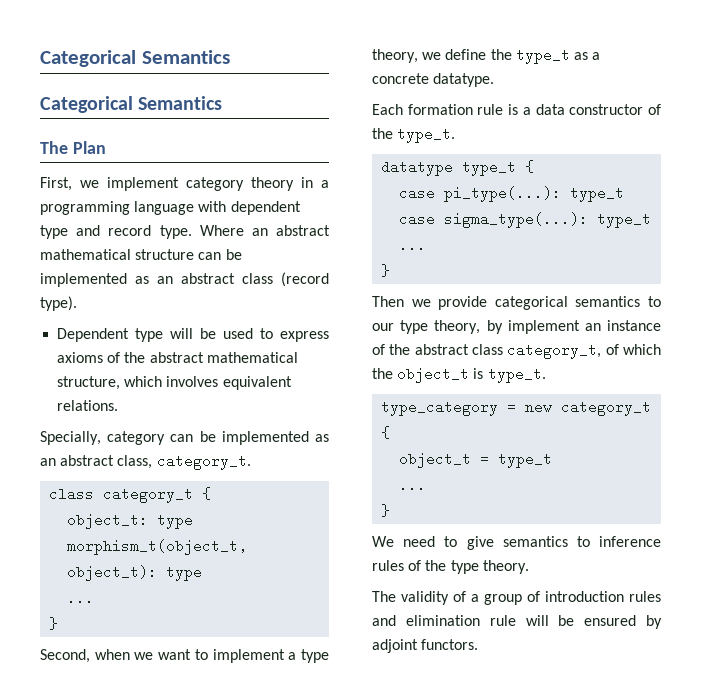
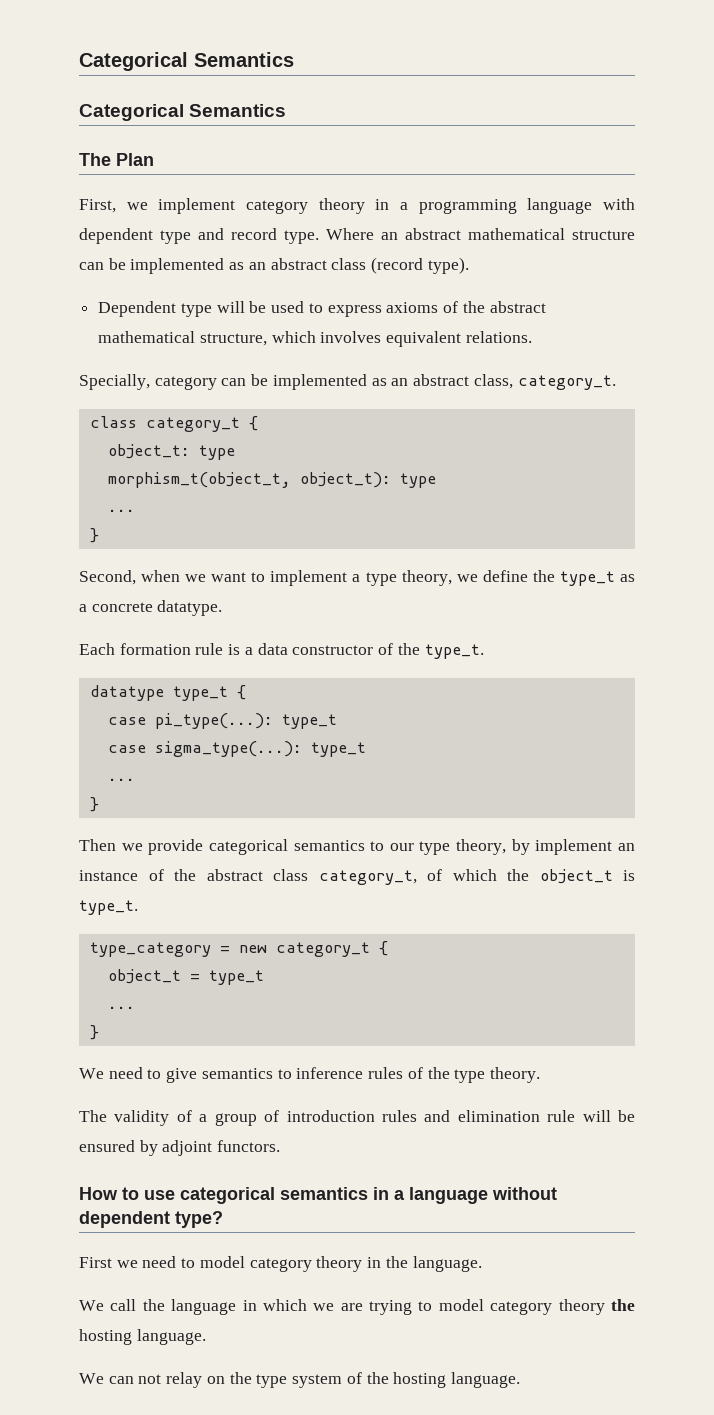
(479, 644) none -> [79,1187,557,1204] [79,1211,223,1228] [79,1256,482,1272] [79,1299,636,1315] [79,1329,206,1345] [79,1372,520,1388] // How to use categorical semantics in a language without dependent type? // First we need to model category theory in the language. // We call the language in which we are trying to model category theory the hosting language. // We can not relay on the type system of the hosting language.

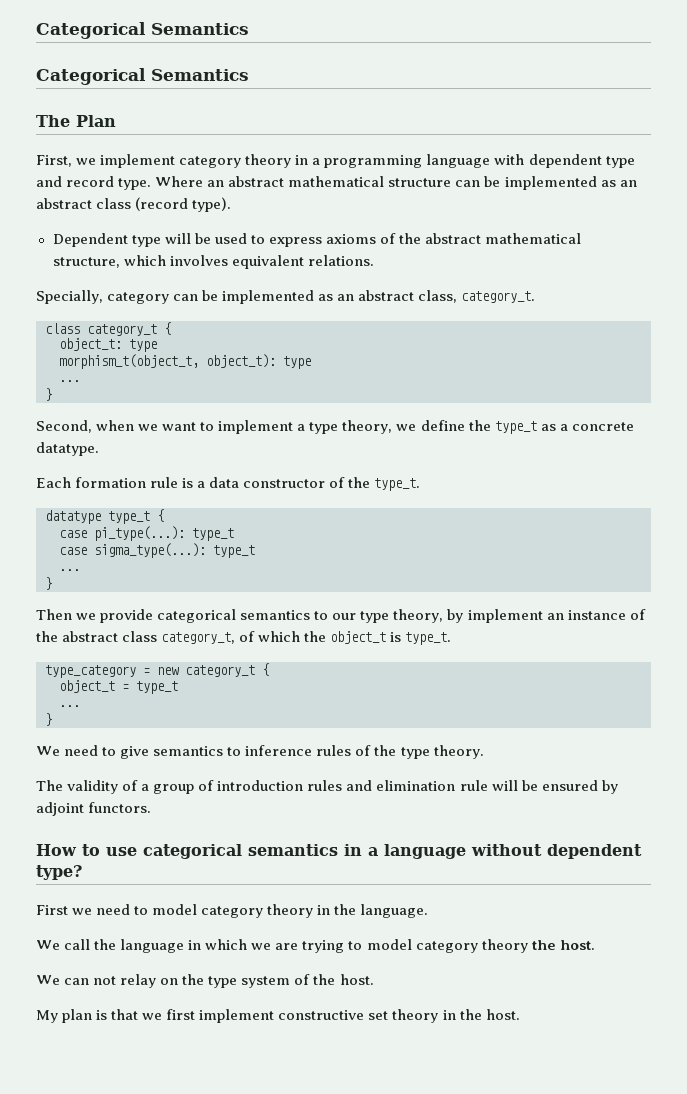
[79,1329,206,1345] hosting language. -> [559,940,595,950] host.
[393,1372,520,1388] hosting language. -> [339,974,374,985] [36,1009,520,1023] host. // My plan is that we first implement constructive set theory in the host.

